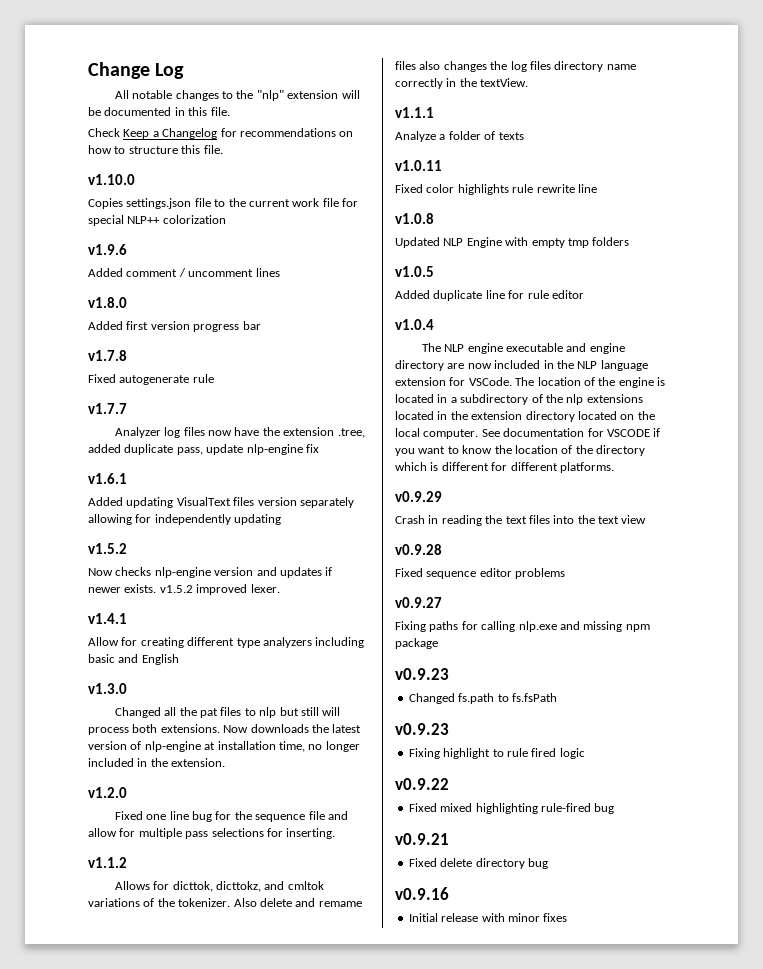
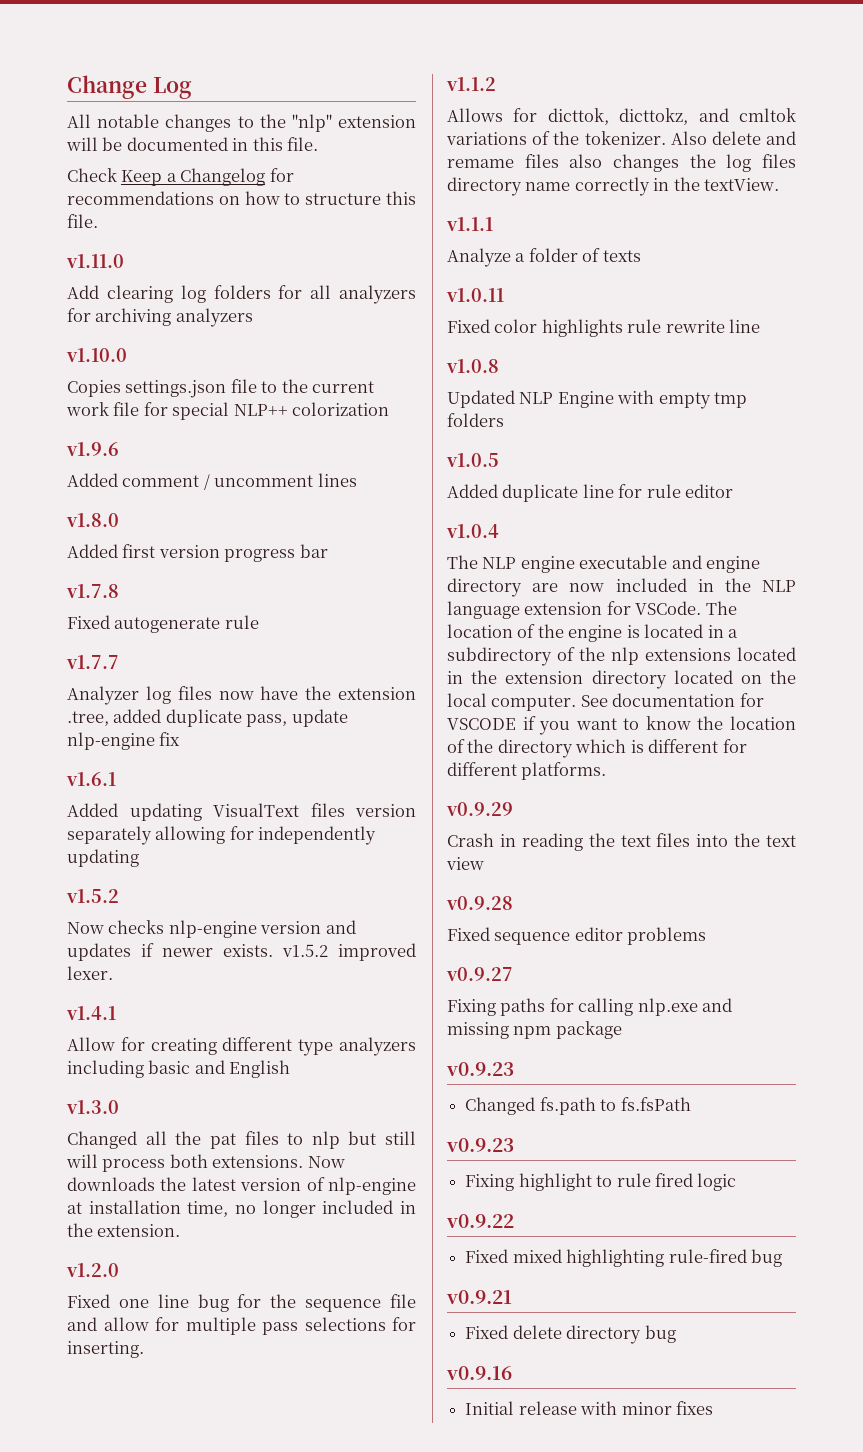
(223, 149) none -> [66,254,124,268] [67,285,416,304] [67,308,253,327] // v1.11.0 // Add clearing log folders for all analyzers for archiving analyzers

